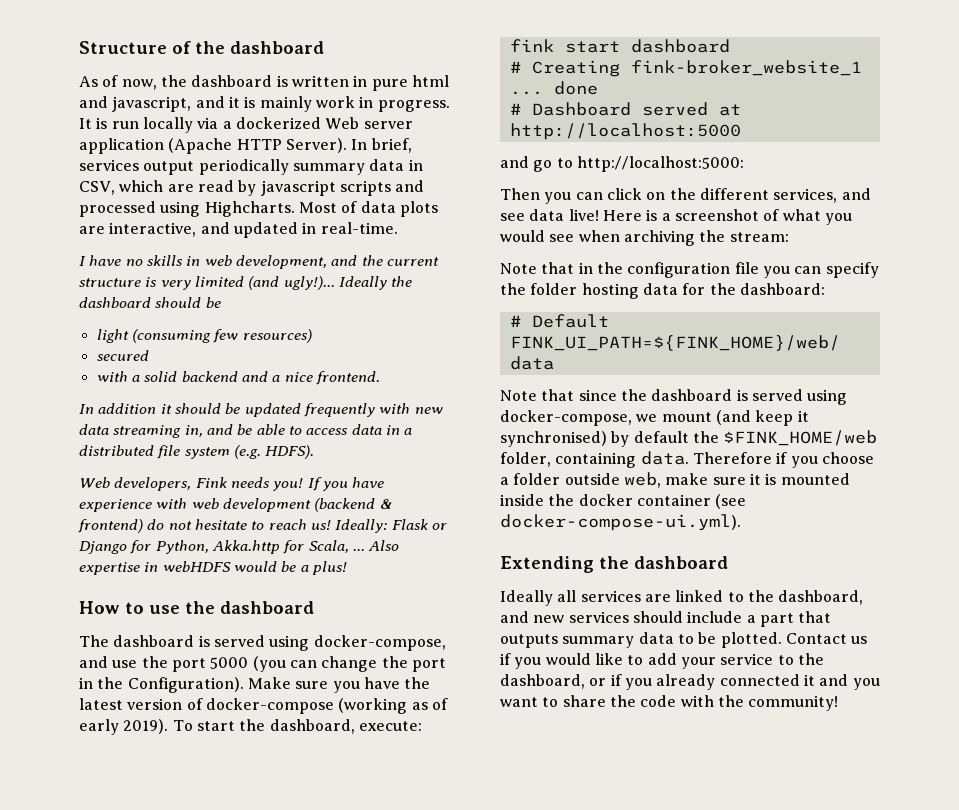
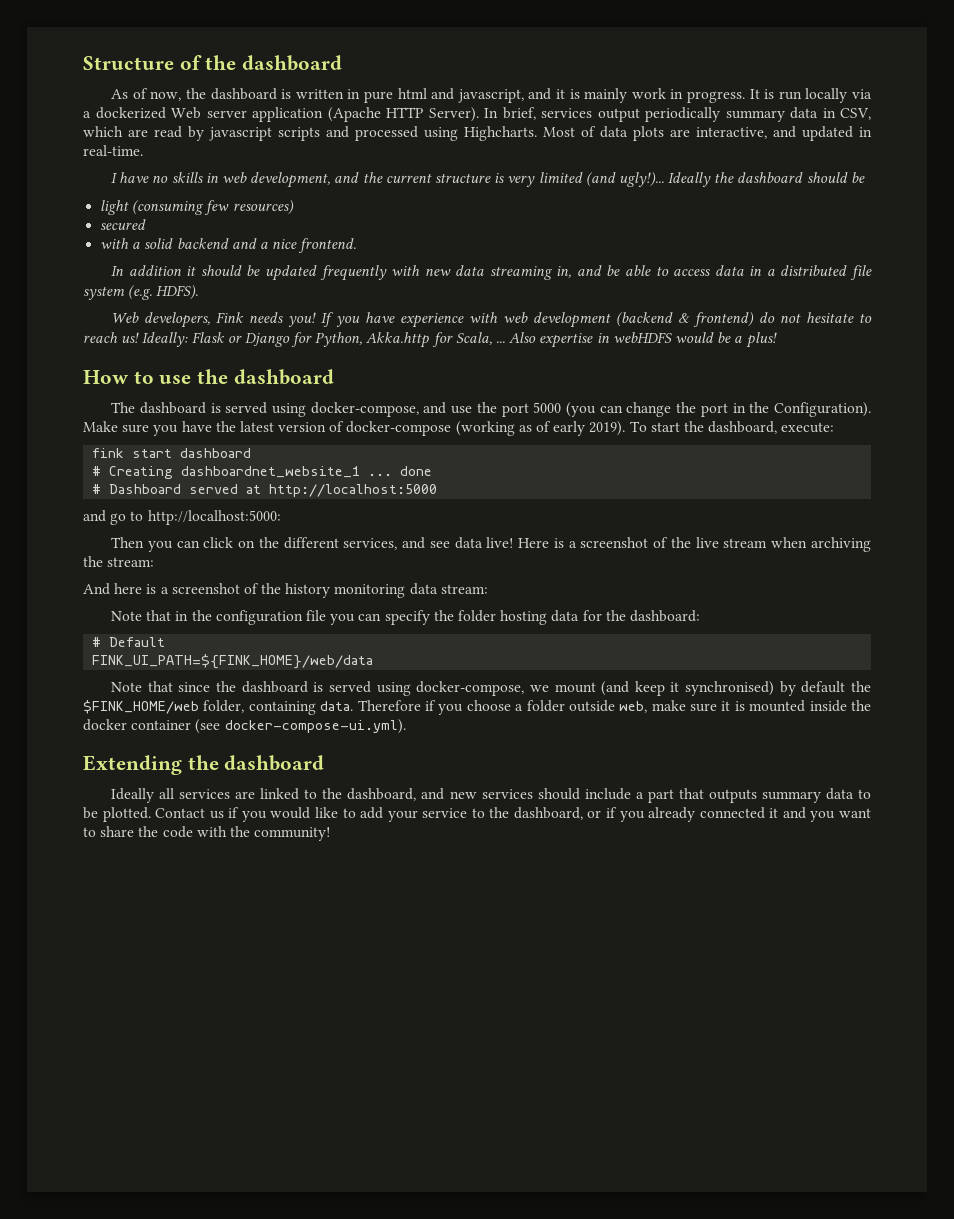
[630,60,862,76] fink-broker_website_1 -> [181,466,361,478] dashboardnet_website_1
[782,209,852,225] [500,230,575,242] what you would see -> [670,537,768,548] the live stream
(789, 237) none -> [83,583,488,598] // And here is a screenshot of the history monitoring data stream:

